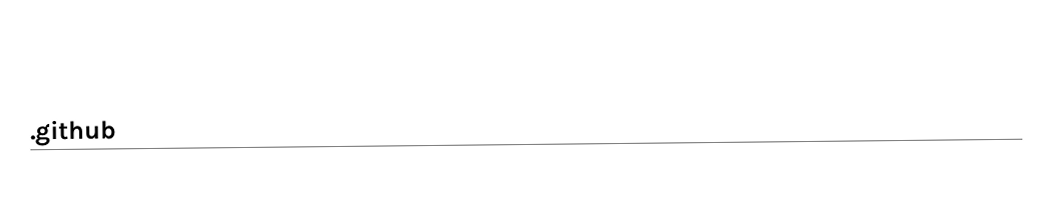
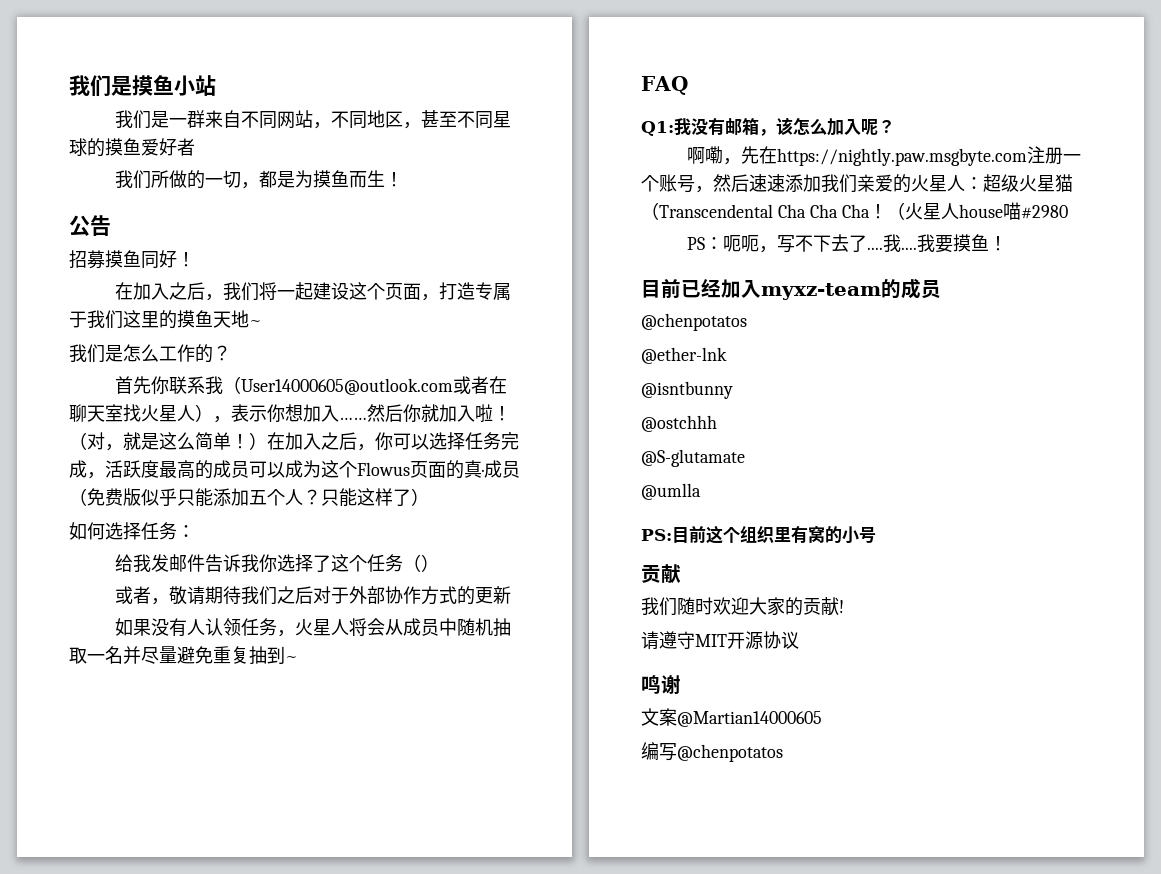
[30,119,117,147] .github -> [69,75,216,97] [115,110,512,129] [69,138,195,157] [115,170,404,189] [69,215,111,236] [69,250,195,269] [115,282,512,301] [69,310,262,329] [69,344,231,363] [115,376,508,395] [69,404,511,423] [69,432,519,451] [69,460,520,479] [69,488,429,507] [69,522,195,540] [115,554,440,572] [115,586,512,605] [115,618,512,637] [69,646,298,664] [641,76,688,95] [641,117,895,136] [687,146,1082,166] [641,174,1073,193] [641,202,1068,220] [687,234,1008,253] [641,278,941,300] [641,313,747,331] [641,347,727,364] [641,381,733,399] [641,415,717,432] [641,449,745,467] [641,483,701,500] [641,525,876,544] [641,564,681,583] [641,597,844,616] [641,631,799,650] [641,675,681,694] [641,708,822,727] [641,742,783,762] 我们是摸鱼小站 // 我们是一群来自不同网站，不同地区，甚至不同星球的摸鱼爱好者 // 我们所做的一切，都是为摸鱼而生！ // 公告 // 招募摸鱼同好！ // 在加入之后，我们将一起建设这个页面，打造专属于我们这里的摸鱼天地~ // 我们是怎么工作的？ // 首先你联系我（User14000605@outlook.com或者在聊天室找火星人），表示你想加入……然后你就加入啦！（对，就是这么简单！）在加入之后，你可以选择任务完成，活跃度最高的成员可以成为这个Flowus页面的真·成员（免费版似乎只能添加五个人？只能这样了） // 如何选择任务： // 给我发邮件告诉我你选择了这个任务（） // 或者，敬请期待我们之后对于外部协作方式的更新 // 如果没有人认领任务，火星人将会从成员中随机抽取一名并尽量避免重复抽到~ // FAQ // Q1:我没有邮箱，该怎么加入呢？ // 啊嘞，先在https://nightly.paw.msgbyte.com注册一个账号，然后速速添加我们亲爱的火星人：超级火星猫（Transcendental Cha Cha Cha！（火星人house喵#2980 // PS：呃呃，写不下去了....我....我要摸鱼！ // 目前已经加入myxz-team的成员 // @chenpotatos // @ether-lnk // @isntbunny // @ostchhh // @S-glutamate // @umlla // PS:目前这个组织里有窝的小号 // 贡献 // 我们随时欢迎大家的贡献! // 请遵守MIT开源协议 // 鸣谢 // 文案@Martian14000605 // 编写@chenpotatos

